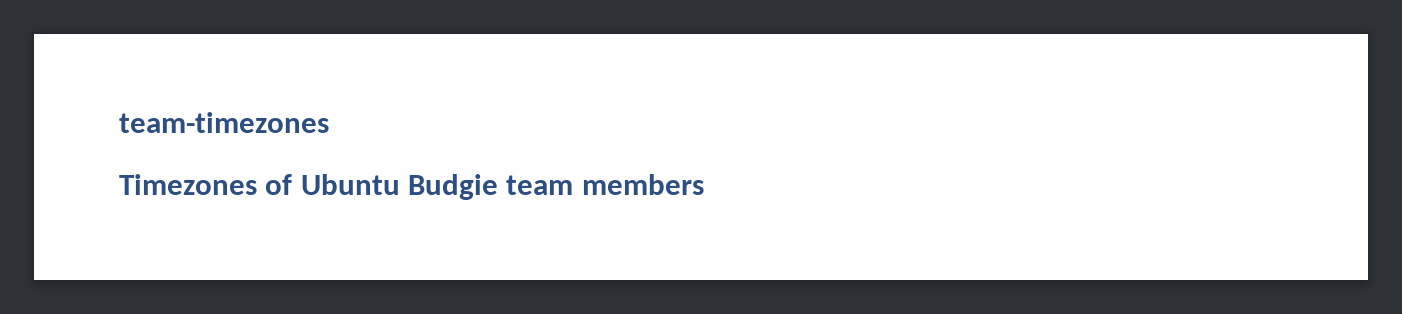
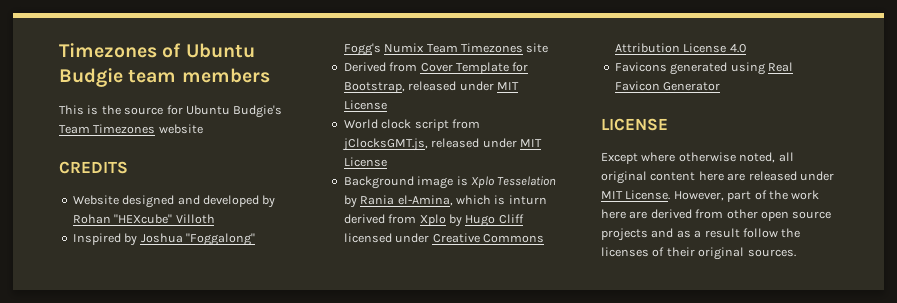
[119,112,329,133] team-timezones // -> (59, 50) none
(704, 184) none -> [59,105,283,118] [59,124,203,134] [59,161,128,174] [72,195,276,208] [72,214,215,224] [72,233,255,246] [343,43,549,56] [343,62,529,74] [343,81,519,93] [343,100,387,110] [343,119,480,131] [341,138,542,151] [343,157,387,167] [343,176,557,189] [343,195,547,208] [343,214,524,227] [343,233,544,243] [614,43,746,53] [614,62,793,75] [614,81,721,91] [601,118,668,131] [601,152,794,164] [601,171,834,184] [601,190,820,202] [601,209,832,221] [601,228,801,241] [601,247,796,260] // This is the source for Ubuntu Budgie's Team Timezones website // CREDITS // Website designed and developed by Rohan "HEXcube" Villoth // Inspired by Joshua "Foggalong" Fogg's Numix Team Timezones site // Derived from Cover Template for Bootstrap, released under MIT License // World clock script from jClocksGMT.js, released under MIT License // Background image is Xplo Tesselation by Rania el-Amina, which is inturn derived from Xplo by Hugo Cliff licensed under Creative Commons Attribution License 4.0 // Favicons generated using Real Favicon Generator // LICENSE // Except where otherwise noted, all original content here are released under MIT License. However, part of the work here are derived from other open source projects and as a result follow the licenses of their original sources.

